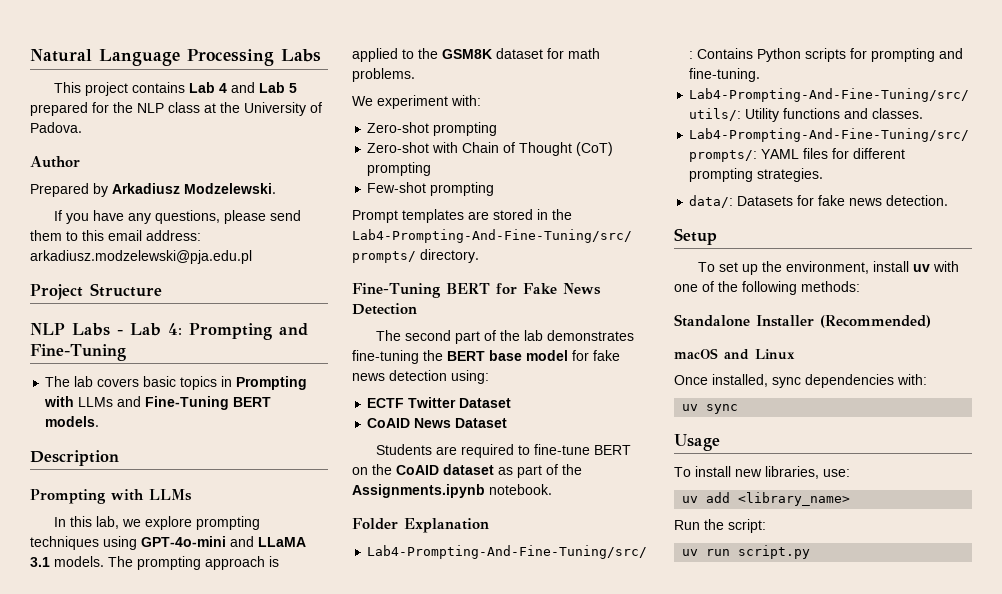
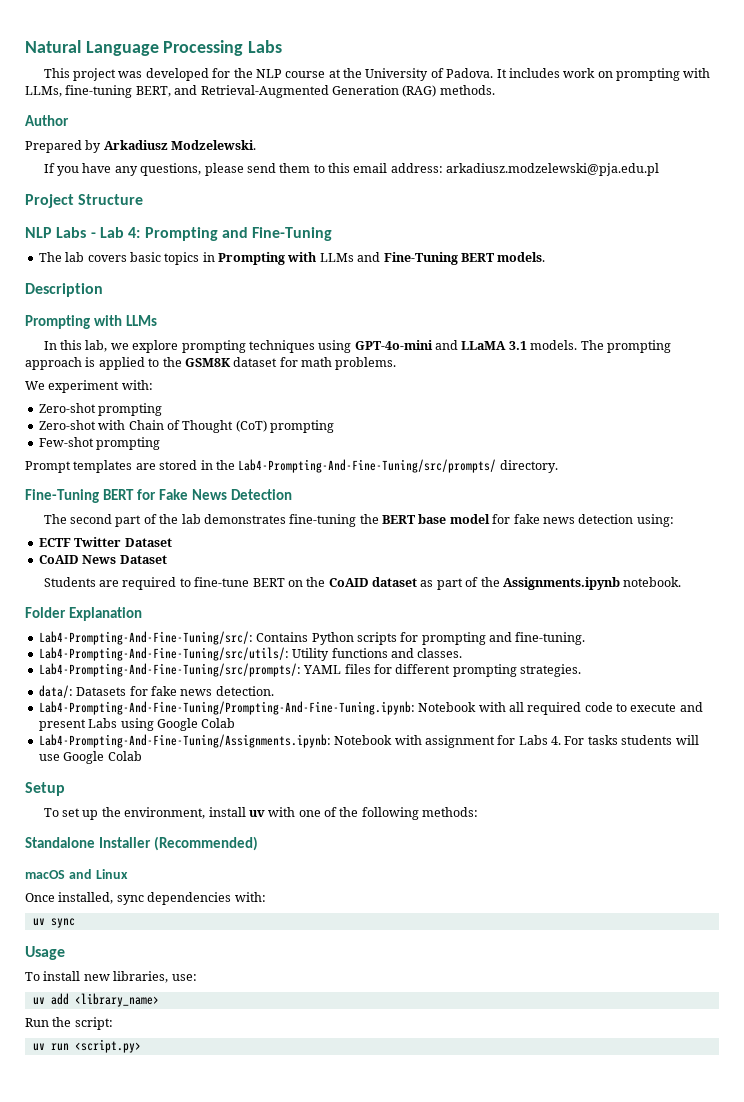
[132,82,298,93] [30,102,88,116] contains Lab 4 and Lab 5 prepared -> [118,68,209,81] was developed
[168,102,200,113] class -> [285,71,326,78] course
(82, 127) none -> [496,68,711,81] [25,85,495,98] It includes work on prompting with LLMs, fine-tuning BERT, and Retrieval-Augmented Generation (RAG) methods.
(949, 200) none -> [38,701,703,715] [38,718,236,731] [38,734,699,748] [38,751,142,764] // Lab4-Prompting-And-Fine-Tuning/Prompting-And-Fine-Tuning.ipynb: Notebook with all required code to execute and present Labs using Google Colab // Lab4-Prompting-And-Fine-Tuning/Assignments.ipynb: Notebook with assignment for Labs 4. For tasks students will use Google Colab
[738,545,811,559] script.py -> [74,1039,141,1053] <script.py>

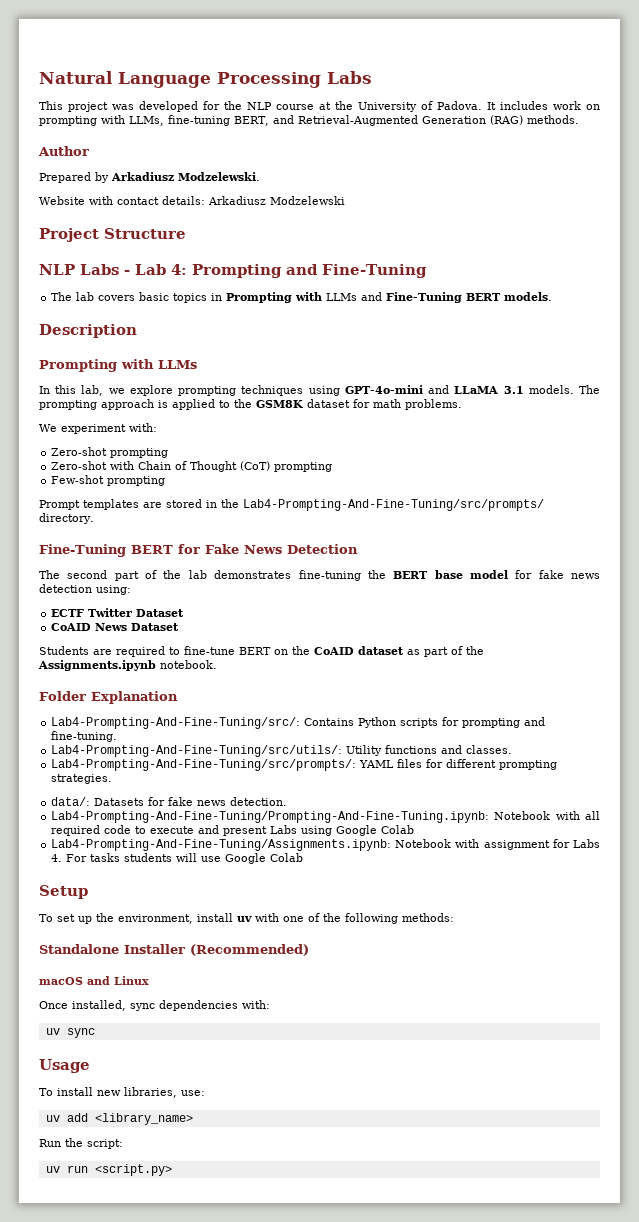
[43,163,660,176] If you have any questions, please send them to this email address: arkadiusz.modzelewski@pja.edu.pl -> [39,196,345,205] Website with contact details: Arkadiusz Modzelewski

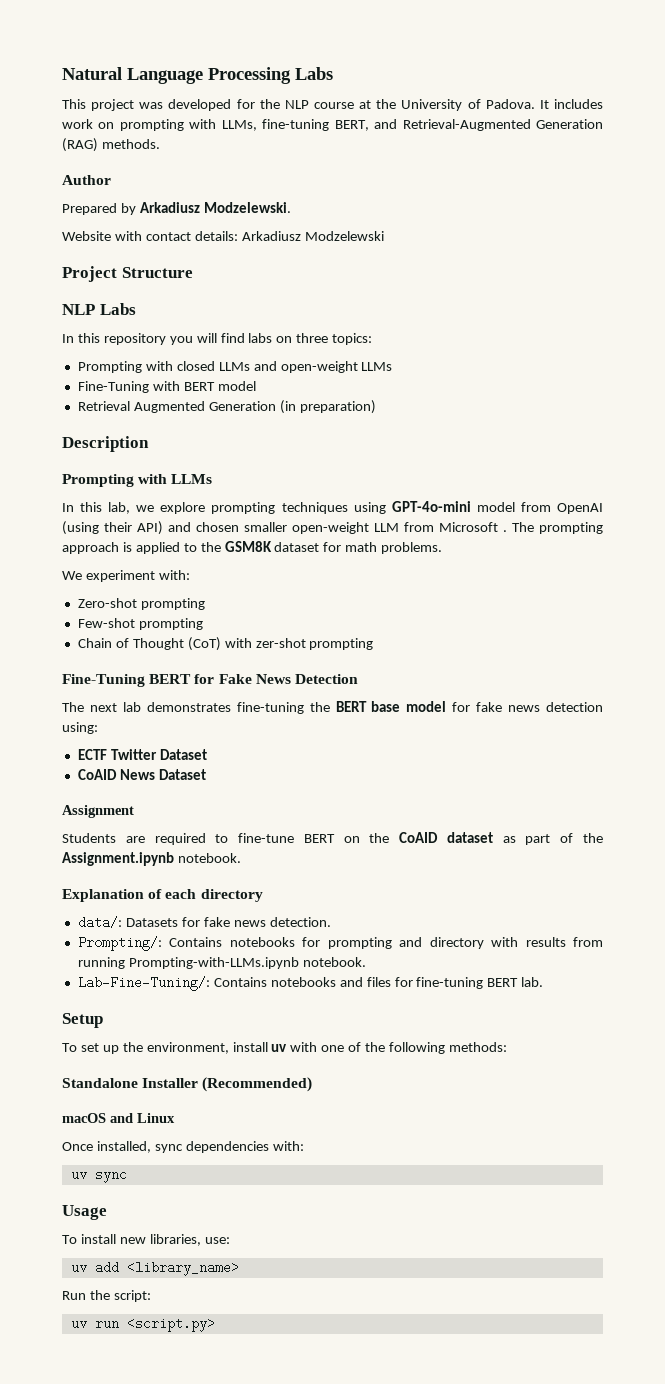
[124,264,427,278] [51,292,323,303] - Lab 4: Prompting and Fine-Tuning // The lab covers basic topics in Prompting with -> [62,333,373,345] [77,361,215,373] // In this repository you will find labs on three topics: // Prompting with closed
[386,292,553,303] Fine-Tuning BERT models. -> [280,361,393,373] [77,381,256,393] [77,400,376,414] open-weight LLMs // Fine-Tuning with BERT model // Retrieval Augmented Generation (in preparation)
[428,385,574,394] and LLaMA 3.1 models. -> [476,502,603,514] [62,521,507,535] model from OpenAI (using their API) and chosen smaller open-weight LLM from Microsoft .
[51,461,135,470] Zero-shot with -> [77,618,203,630] Few-shot prompting //
[274,462,333,472] [51,475,166,486] [39,499,544,511] [39,513,94,524] prompting // Few-shot prompting // Prompt templates are stored in the Lab4-Prompting-And-Fine-Tuning/src/prompts/ directory. -> [224,638,374,650] with zer-shot prompting
[67,570,182,581] second part of the -> [89,703,117,712] next
(180, 627) none -> [62,805,134,818] // Assignment
[38,660,217,671] [39,691,86,701] Assignments.ipynb notebook. // Folder -> [62,852,241,866] Assignment.ipynb notebook. //
[51,717,546,729] [51,731,118,742] [51,745,513,757] [51,759,558,771] [51,774,113,784] // Lab4-Prompting-And-Fine-Tuning/src/: Contains Python scripts for prompting and fine-tuning. // Lab4-Prompting-And-Fine-Tuning/src/utils/: Utility functions and classes. // Lab4-Prompting-And-Fine-Tuning/src/prompts/: YAML files for different prompting strategies. -> [148,889,263,902] of each directory
[51,811,600,823] [51,825,415,836] [51,839,600,851] [51,853,304,864] Lab4-Prompting-And-Fine-Tuning/Prompting-And-Fine-Tuning.ipynb: Notebook with all required code to execute and present Labs using Google Colab // Lab4-Prompting-And-Fine-Tuning/Assignments.ipynb: Notebook with assignment for Labs 4. For tasks students will use Google Colab -> [77,936,603,951] [77,957,366,969] [77,976,544,991] Prompting/: Contains notebooks for prompting and directory with results from running Prompting-with-LLMs.ipynb notebook. // Lab-Fine-Tuning/: Contains notebooks and files for fine-tuning BERT lab.

